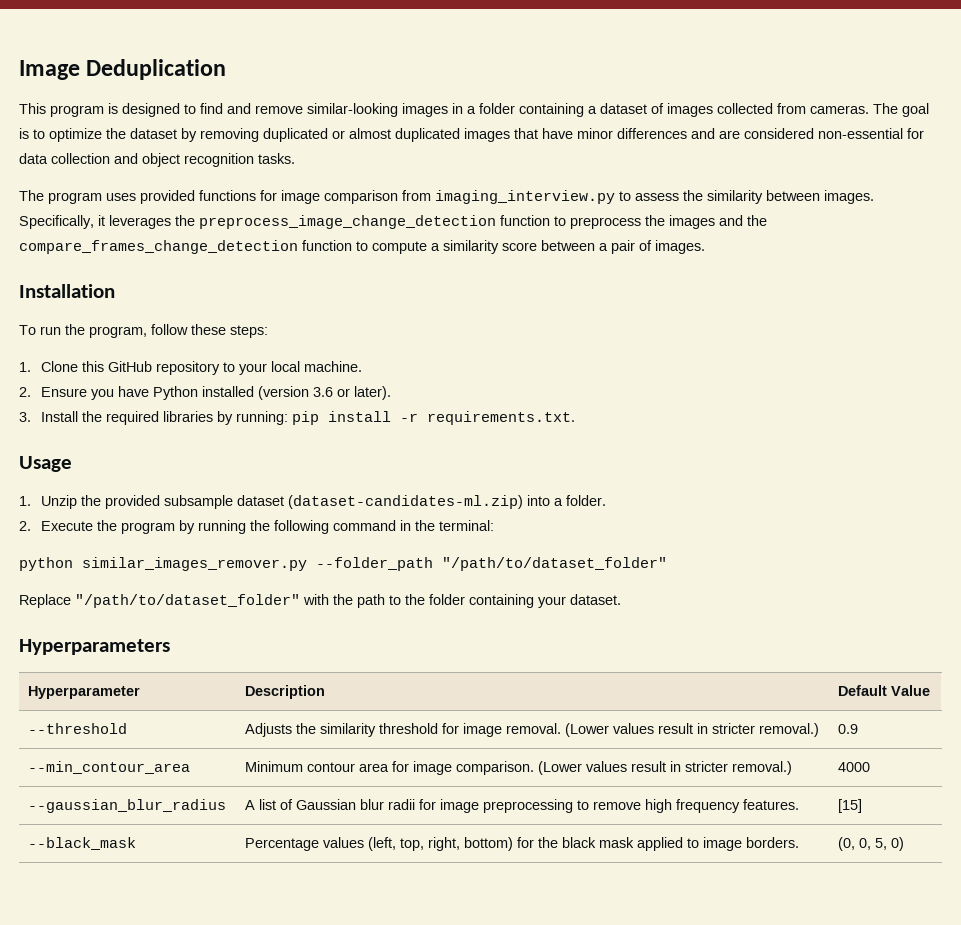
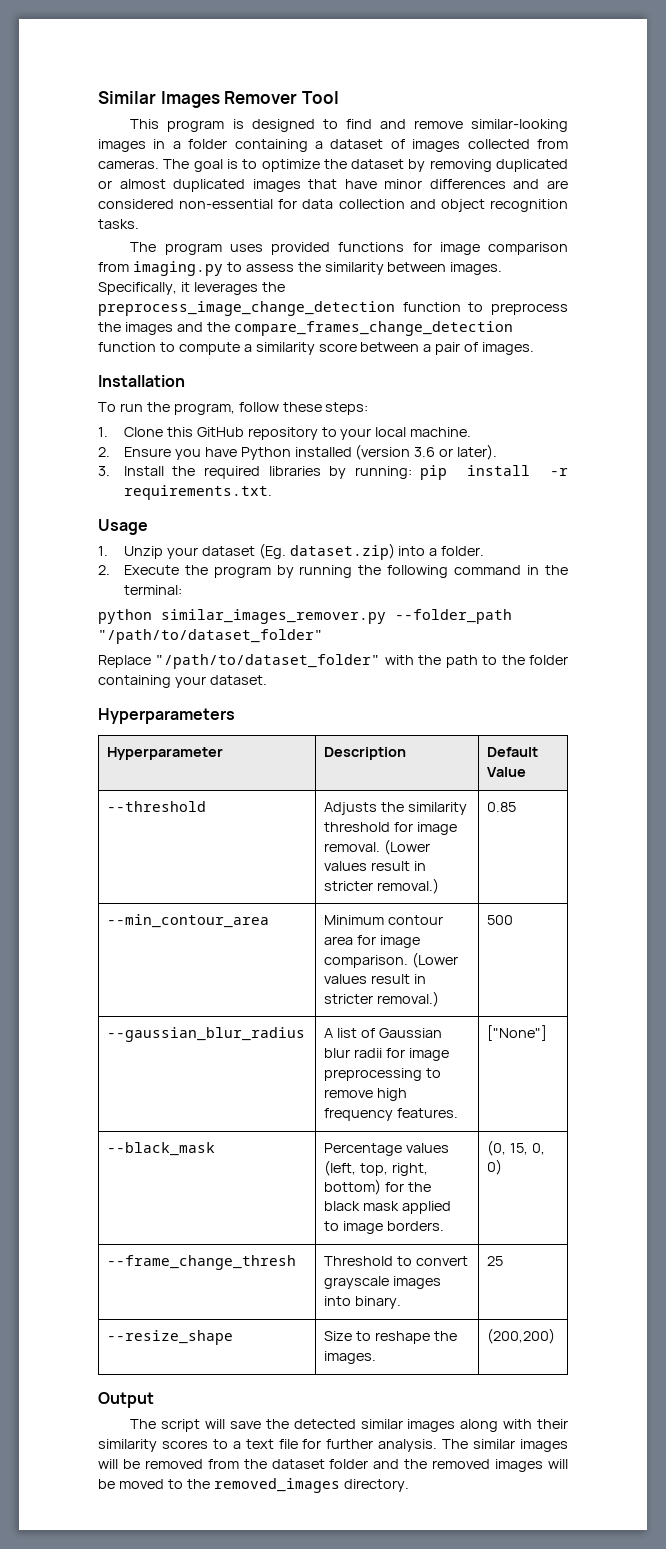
[19,59,227,80] Image Deduplication -> [98,91,339,108] Similar Images Remover Tool
[435,190,615,204] imaging_interview.py -> [132,261,223,276] imaging.py
[80,495,523,509] the provided subsample dataset (dataset-candidates-ml.zip) -> [166,543,395,560] your dataset (Eg. dataset.zip)
[838,724,859,734] 0.9 -> [487,802,517,812] 0.85
[838,762,871,772] 4000 -> [487,915,514,925] 500
[838,799,863,813] [15] -> [487,1025,548,1041] ["None"]
[859,838,888,850] 0, 5, -> [510,1143,546,1155] 15, 0,
(905, 844) none -> [107,1255,297,1270] [324,1256,469,1266] [324,1276,442,1289] [324,1296,402,1309] [487,1256,504,1266] [107,1330,234,1345] [324,1331,457,1344] [324,1351,377,1364] [487,1328,556,1344] [98,1392,154,1408] [130,1419,568,1432] [98,1439,569,1452] [98,1459,569,1472] [98,1478,409,1493] // --frame_change_thresh | Threshold to convert grayscale images into binary. | 25 // --resize_shape | Size to reshape the images. | (200,200) // Output // The script will save the detected similar images along with their similarity scores to a text file for further analysis. The similar images will be removed from the dataset folder and the removed images will be moved to the removed_images directory.

